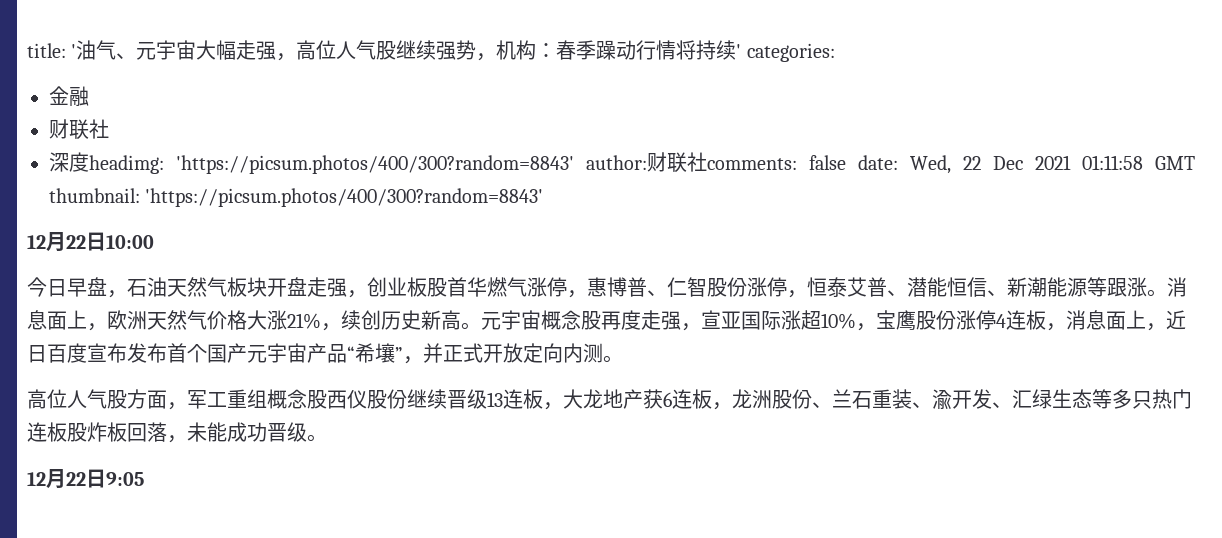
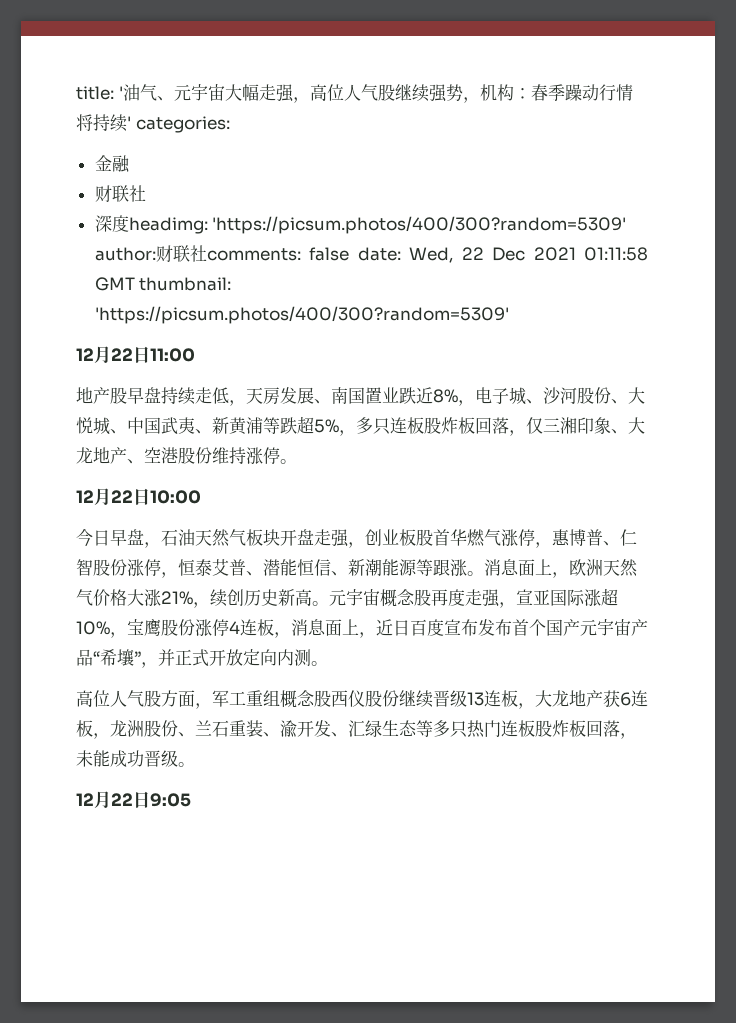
[176,155,574,174] 'https://picsum.photos/400/300?random=8843' -> [212,216,627,234] 'https://picsum.photos/400/300?random=5309'
[145,188,544,207] 'https://picsum.photos/400/300?random=8843' -> [94,306,509,324] [76,346,195,364] [76,387,645,406] [76,416,645,436] [76,447,297,464] 'https://picsum.photos/400/300?random=5309' // 12月22日11:00 // 地产股早盘持续走低，天房发展、南国置业跌近8%，电子城、沙河股份、大悦城、中国武夷、新黄浦等跌超5%，多只连板股炸板回落，仅三湘印象、大龙地产、空港股份维持涨停。

